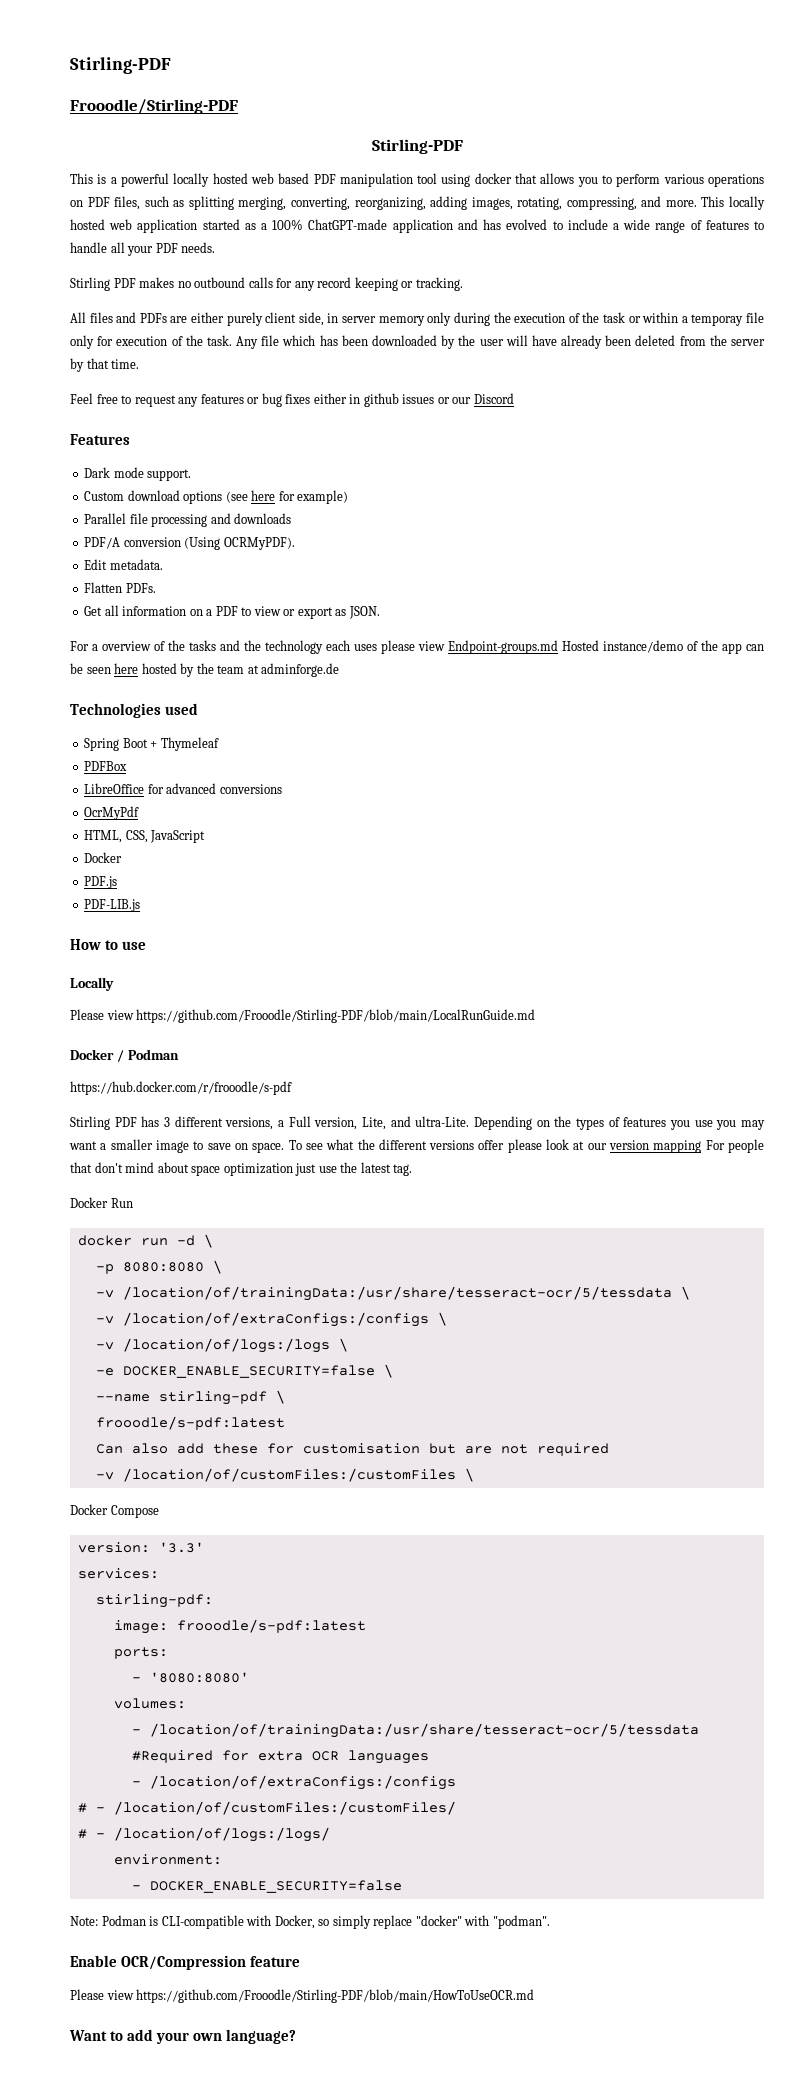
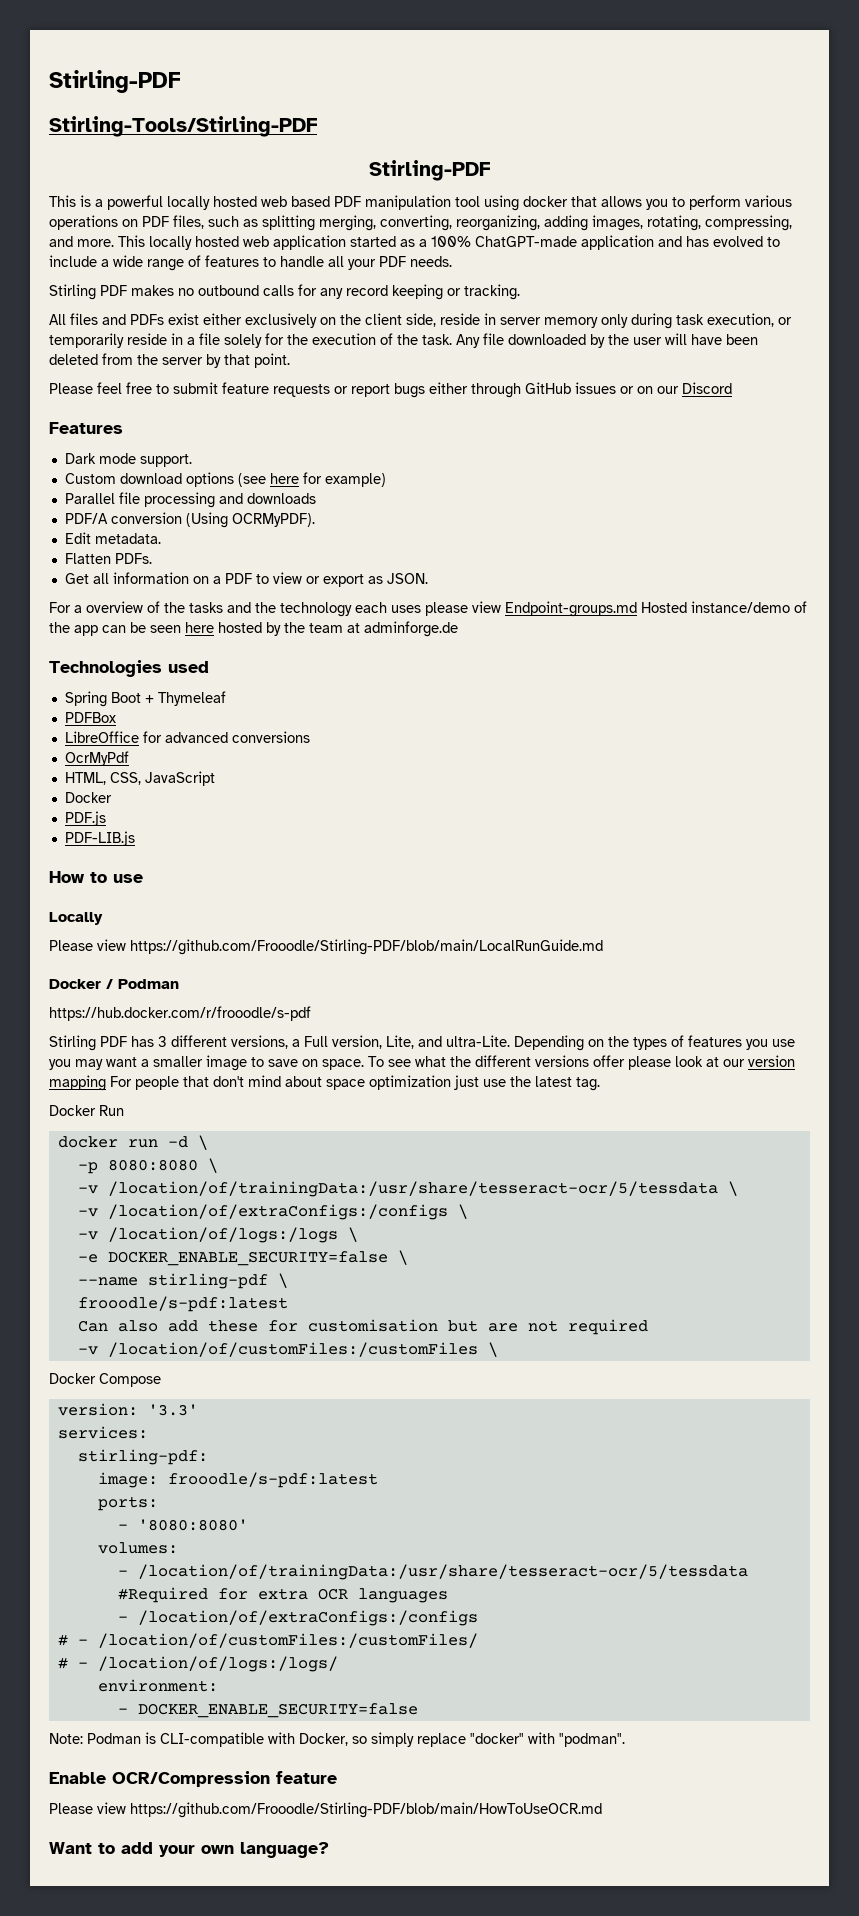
[70,57,171,74] [70,99,238,114] Stirling-PDF // Frooodle/Stirling-PDF -> [49,70,181,93] [49,116,317,137] Stirling-PDF // Stirling-Tools/Stirling-PDF
[170,312,263,326] are either purely -> [168,313,361,328] exist either exclusively on the
(324, 319) none -> [440,313,480,325] reside
[493,312,764,326] [70,335,368,349] the execution of the task or within a temporay file only for execution of the task. Any file which has been -> [676,313,792,327] [49,333,504,348] task execution, or temporarily reside in a file solely for the execution of the task. Any file
[561,335,603,349] already -> (722, 339) none
[111,359,140,369] [70,393,399,407] time. // Feel free to request any features or bug fixes either in github -> [254,353,290,368] [49,382,571,398] point. // Please feel free to submit feature requests or report bugs either through GitHub
(450, 400) none -> [637,386,653,394] on

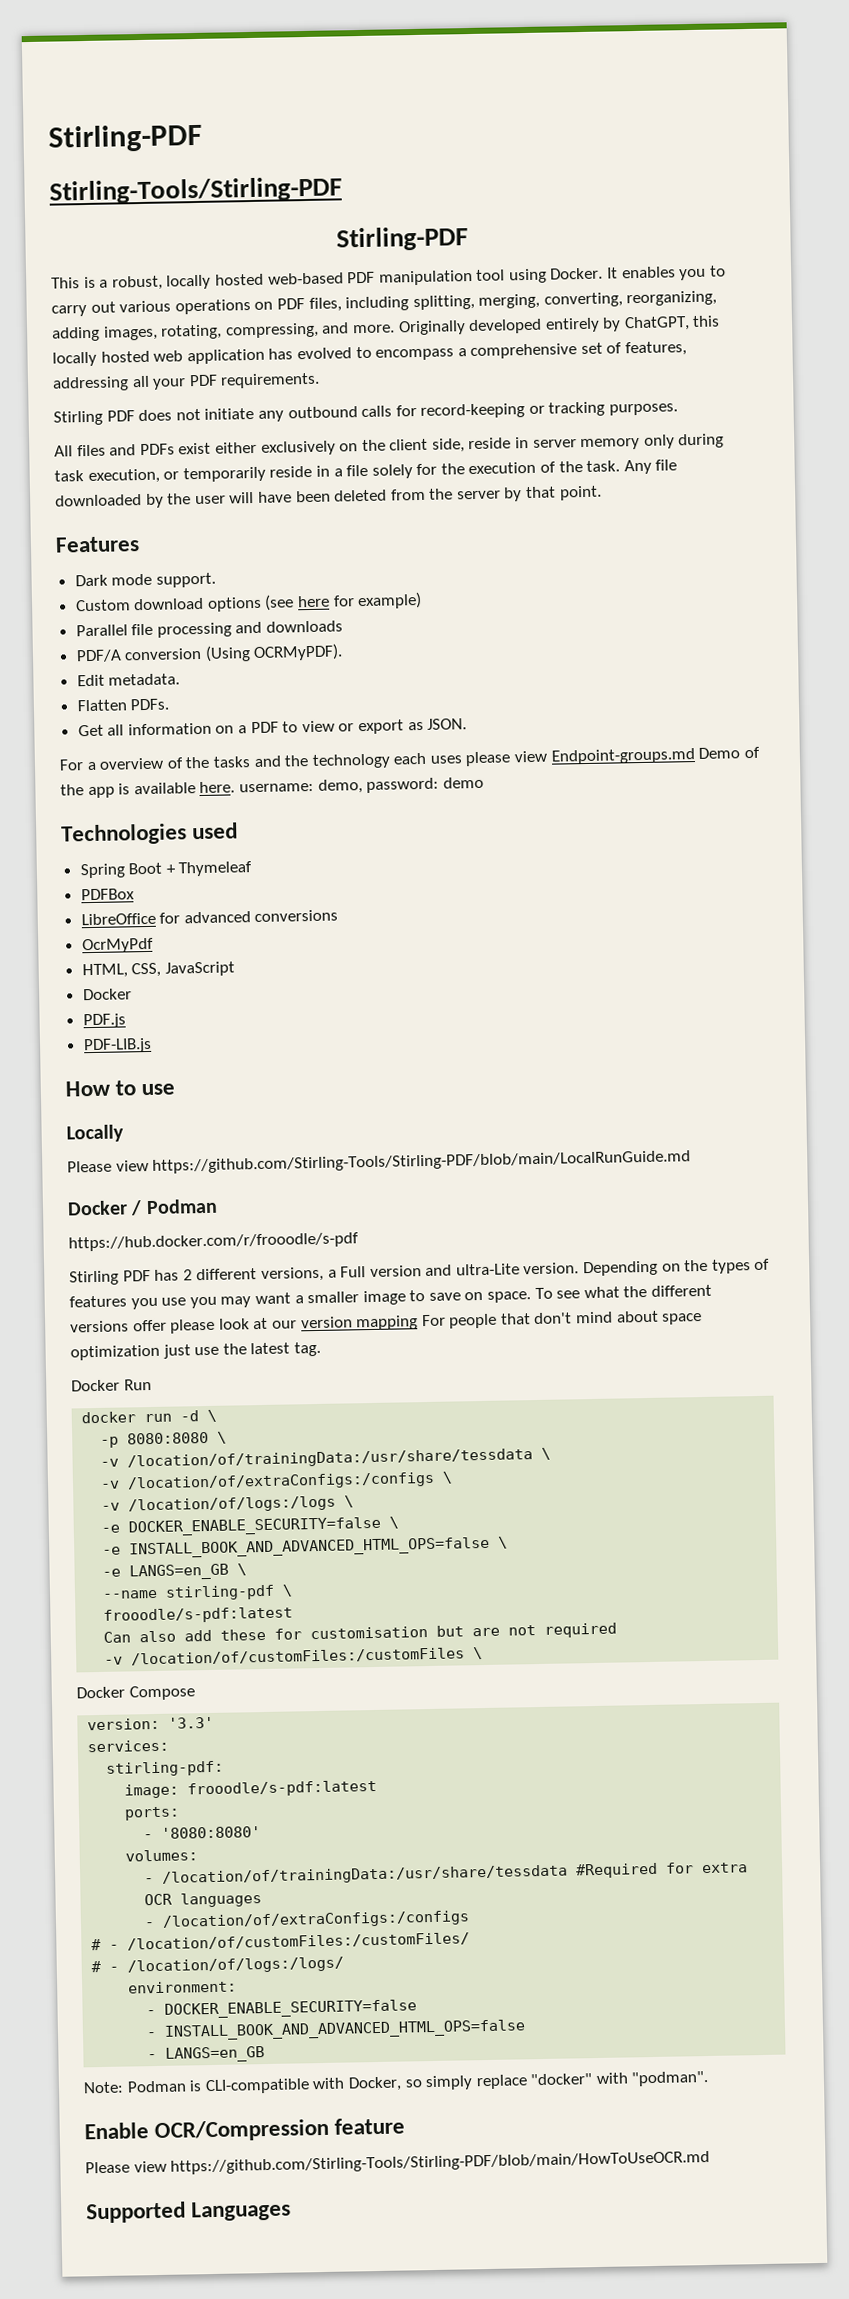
[107,195,330,210] powerful locally hosted web based -> [111,272,344,291] robust, locally hosted web-based
[523,195,741,210] docker that allows you to perform -> [550,265,726,281] [51,301,116,317] Docker. It enables you to carry out
[208,215,315,231] such as splitting -> [345,294,475,312] including splitting,
[118,235,780,250] [49,255,324,271] This locally hosted web application started as a 100% ChatGPT-made application and has evolved to include a wide range of features to handle -> [397,315,721,336] [52,341,688,367] [52,376,129,392] Originally developed entirely by ChatGPT, this locally hosted web application has evolved to encompass a comprehensive set of features, addressing
[410,256,452,267] [49,284,520,300] needs. // Stirling PDF makes no outbound calls for any record keeping or tracking. -> [220,372,321,389] [53,401,679,426] requirements. // Stirling PDF does not initiate any outbound calls for record-keeping or tracking purposes.
[49,382,732,398] // Please feel free to submit feature requests or report bugs either through GitHub issues or on our Discord -> (602, 493) none
[641,601,790,613] Hosted instance/demo -> [698,747,741,759] Demo
[102,621,458,637] can be seen here hosted by the team at adminforge.de -> [118,776,484,795] is available here. username: demo, password: demo
[130,939,603,955] https://github.com/Frooodle/Stirling-PDF/blob/main/LocalRunGuide.md -> [152,1150,692,1174] https://github.com/Stirling-Tools/Stirling-PDF/blob/main/LocalRunGuide.md
[158,1036,167,1047] 3 -> [182,1269,193,1281] 2
[332,1035,510,1049] version, Lite, and ultra-Lite. -> [369,1262,580,1278] version and ultra-Lite version.
[107,1181,718,1197] /location/of/trainingData:/usr/share/tesseract-ocr/5/tessdata -> [127,1448,534,1470] /location/of/trainingData:/usr/share/tessdata
(408, 1257) none -> [102,1536,509,1559] [102,1563,248,1581] // -e INSTALL_BOOK_AND_ADVANCED_HTML_OPS=false \ // -e LANGS=en_GB \
[137,1564,748,1580] /location/of/trainingData:/usr/share/tesseract-ocr/5/tessdata -> [162,1864,569,1886] /location/of/trainingData:/usr/share/tessdata
(418, 1710) none -> [146,2019,527,2041] [147,2046,266,2063] // - INSTALL_BOOK_AND_ADVANCED_HTML_OPS=false // - LANGS=en_GB
[130,1802,602,1818] [49,1842,329,1858] https://github.com/Frooodle/Stirling-PDF/blob/main/HowToUseOCR.md // Want to add your own language? -> [170,2150,711,2175] [86,2200,292,2224] https://github.com/Stirling-Tools/Stirling-PDF/blob/main/HowToUseOCR.md // Supported Languages

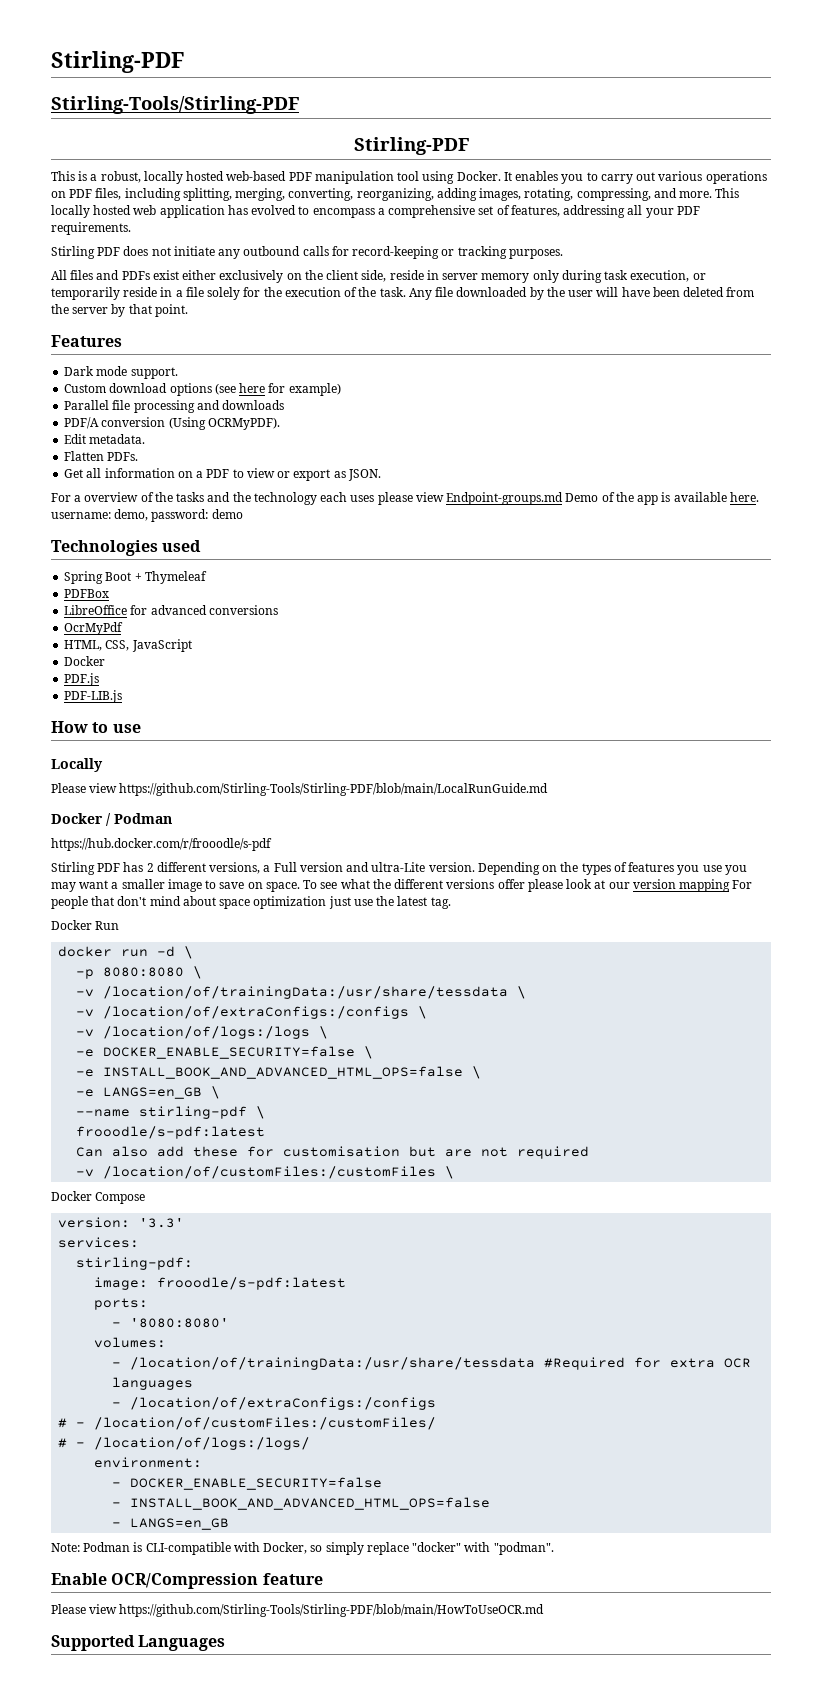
[397,315,721,336] Originally developed entirely by ChatGPT, this -> [715,188,740,198] This

